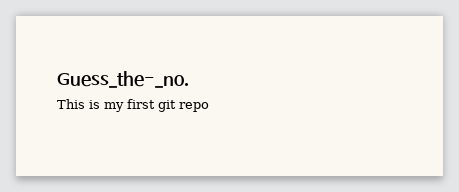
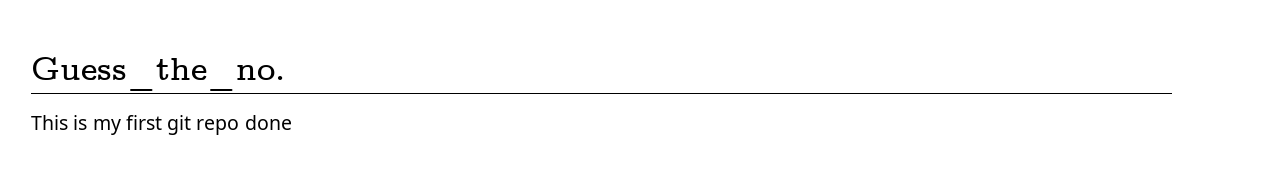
[57,71,189,88] Guess_the-_no. -> [31,57,285,91] Guess_the_no.
(209, 107) none -> [244,115,292,130] done

